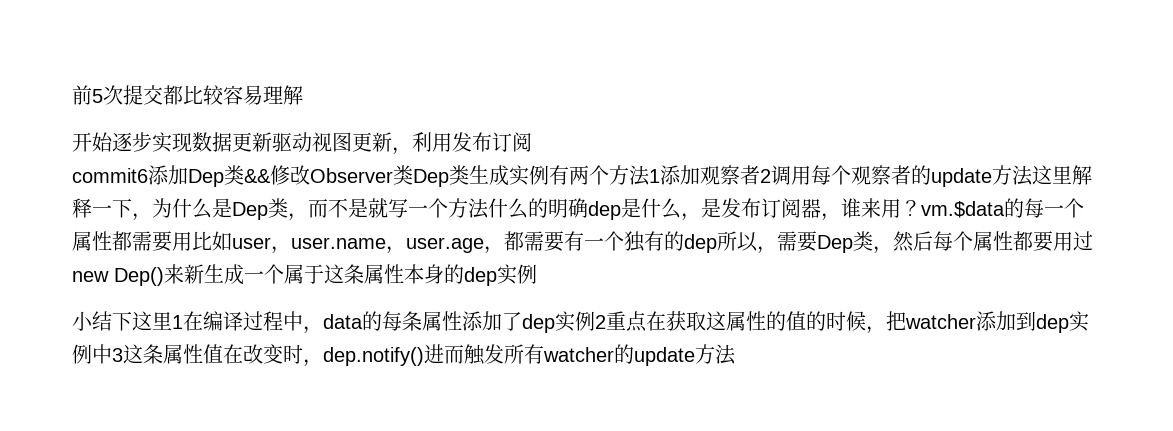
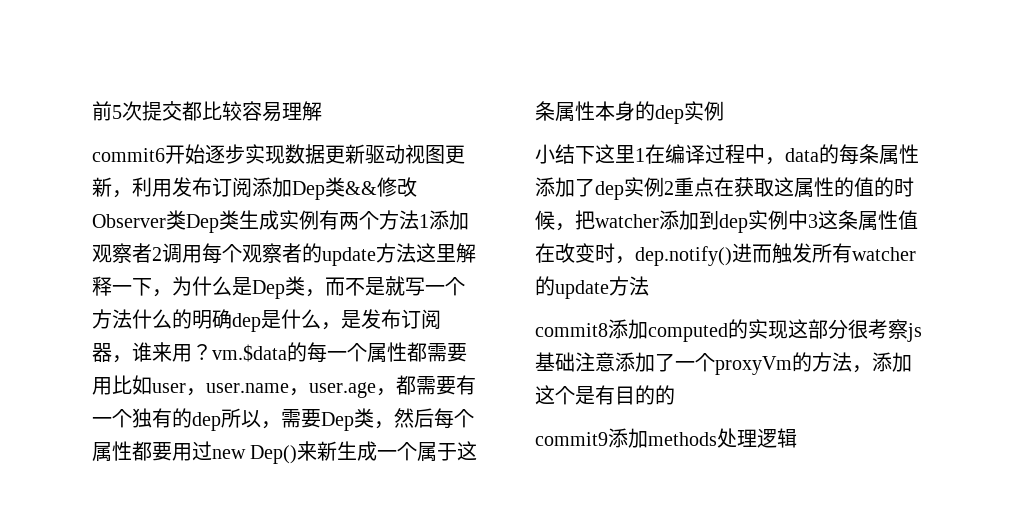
(303, 95) none -> [92,148,165,162] commit6
[72,168,148,183] // commit6 -> (252, 187) none
(736, 354) none -> [535,319,922,342] [535,352,912,375] [535,385,675,405] [535,428,797,448] // commit8添加computed的实现这部分很考察js基础注意添加了一个proxyVm的方法，添加这个是有目的的 // commit9添加methods处理逻辑

